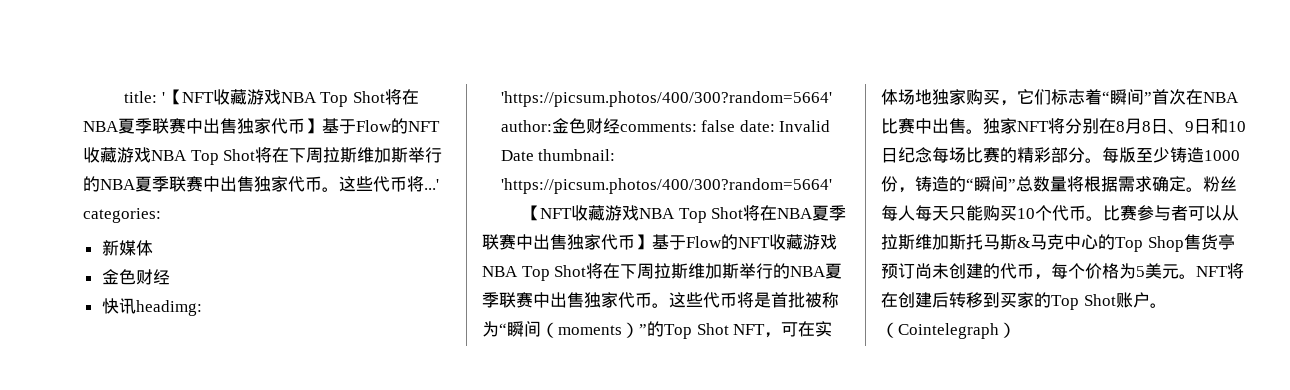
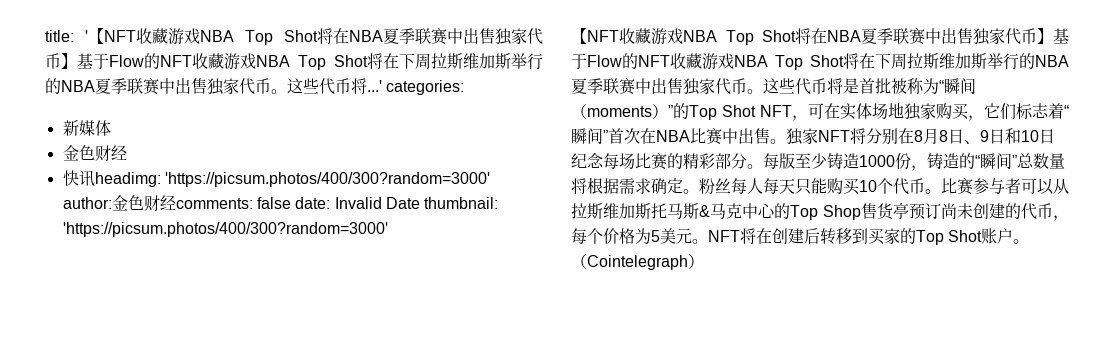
[500,91,832,107] 'https://picsum.photos/400/300?random=5664' -> [164,172,490,187] 'https://picsum.photos/400/300?random=3000'
[500,178,832,194] 'https://picsum.photos/400/300?random=5664' -> [62,222,388,237] 'https://picsum.photos/400/300?random=3000'

